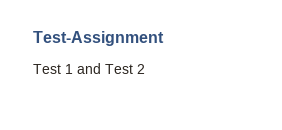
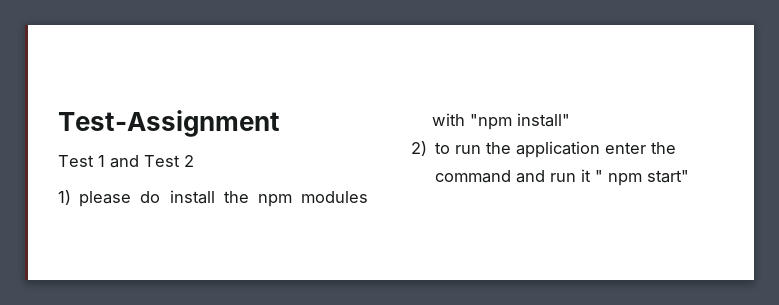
(145, 69) none -> [58,190,368,207] [432,113,571,130] [411,141,677,158] [435,169,690,186] // 1) please do install the npm modules with "npm install" // 2) to run the application enter the command and run it " npm start"

